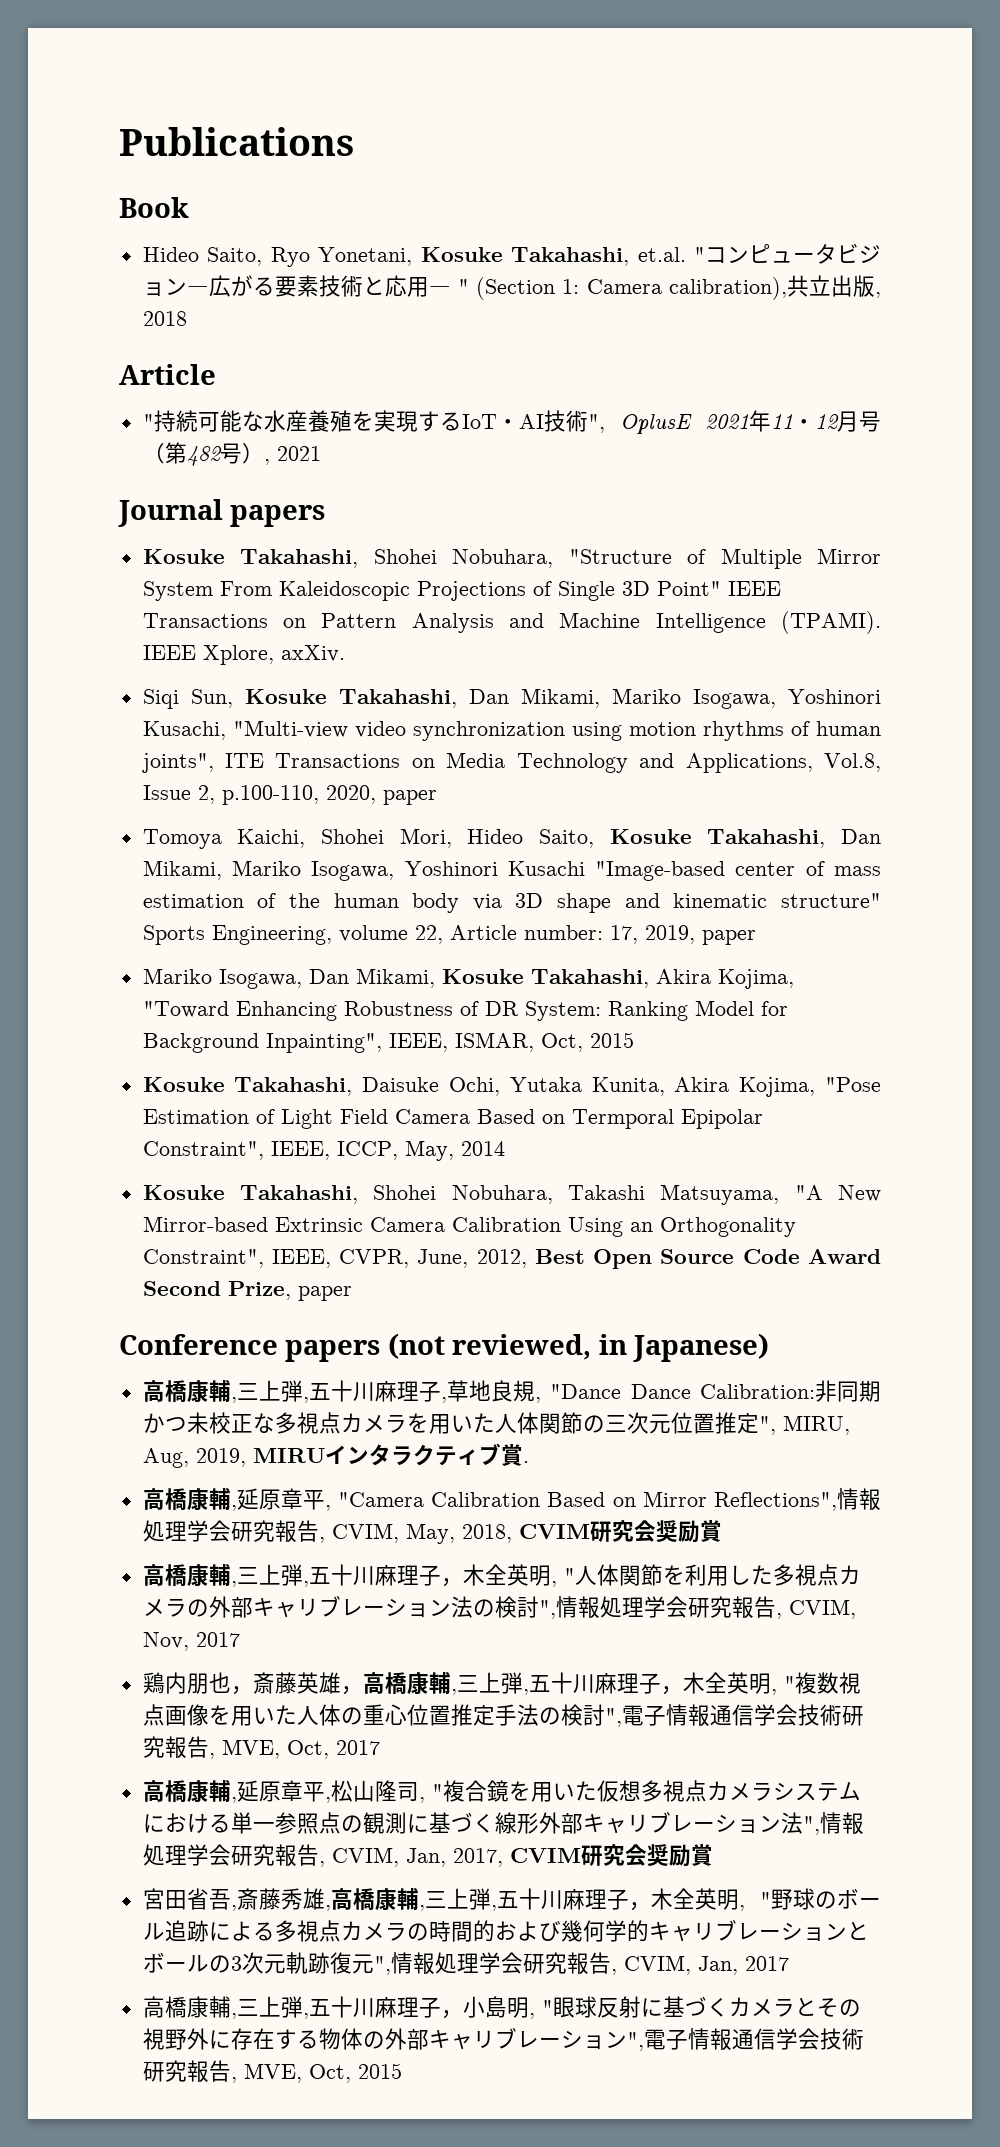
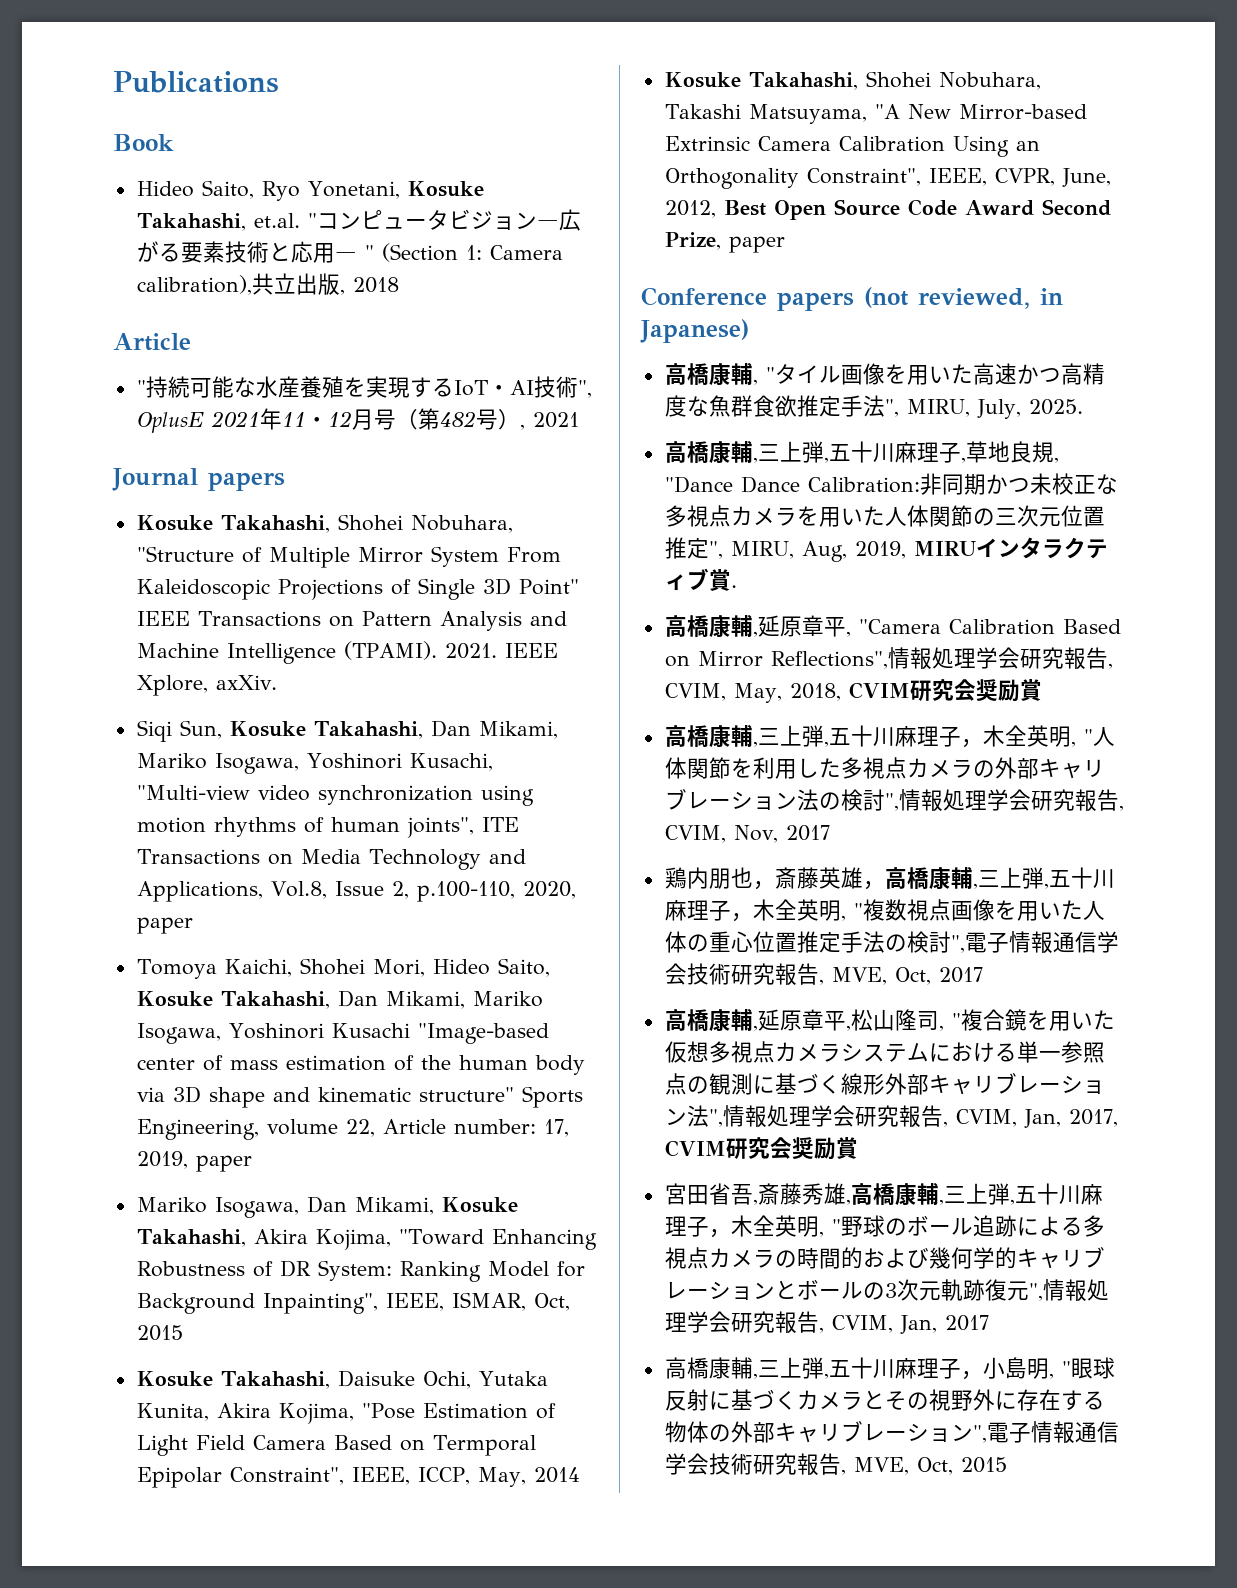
(881, 622) none -> [444,643,497,659] 2021.
(770, 1347) none -> [664,362,1105,386] [664,395,1083,419] // 高橋康輔, "タイル画像を用いた高速かつ高精度な魚群食欲推定手法", MIRU, July, 2025.

